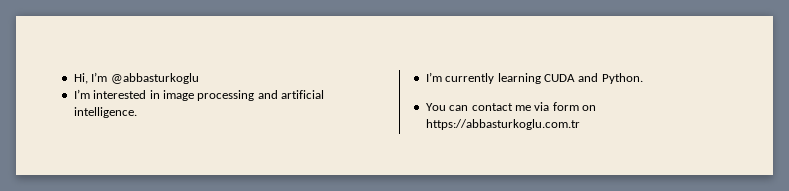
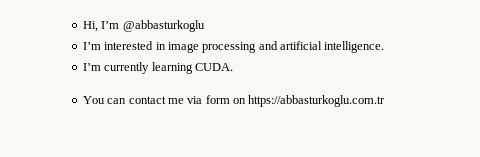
[543,73,643,84] CUDA and Python. -> [194,63,233,71] CUDA.

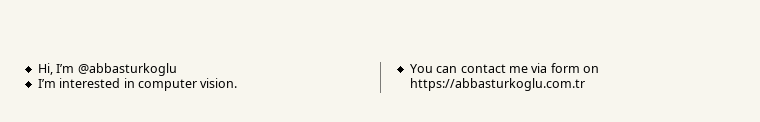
[167,41,385,53] [82,62,233,74] image processing and artificial intelligence. // I’m currently learning CUDA. -> [137,78,238,91] computer vision.

